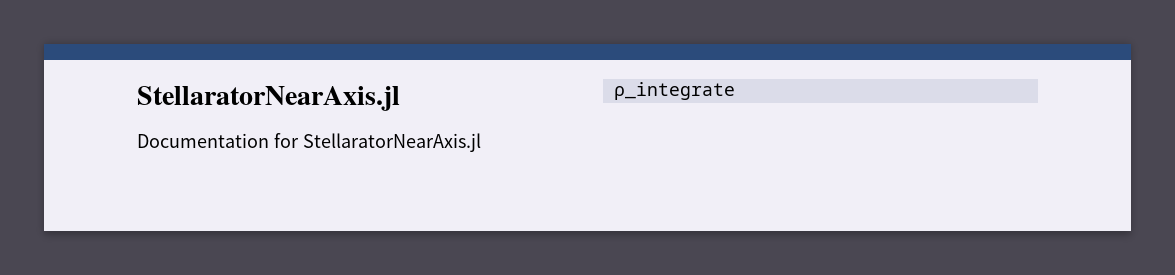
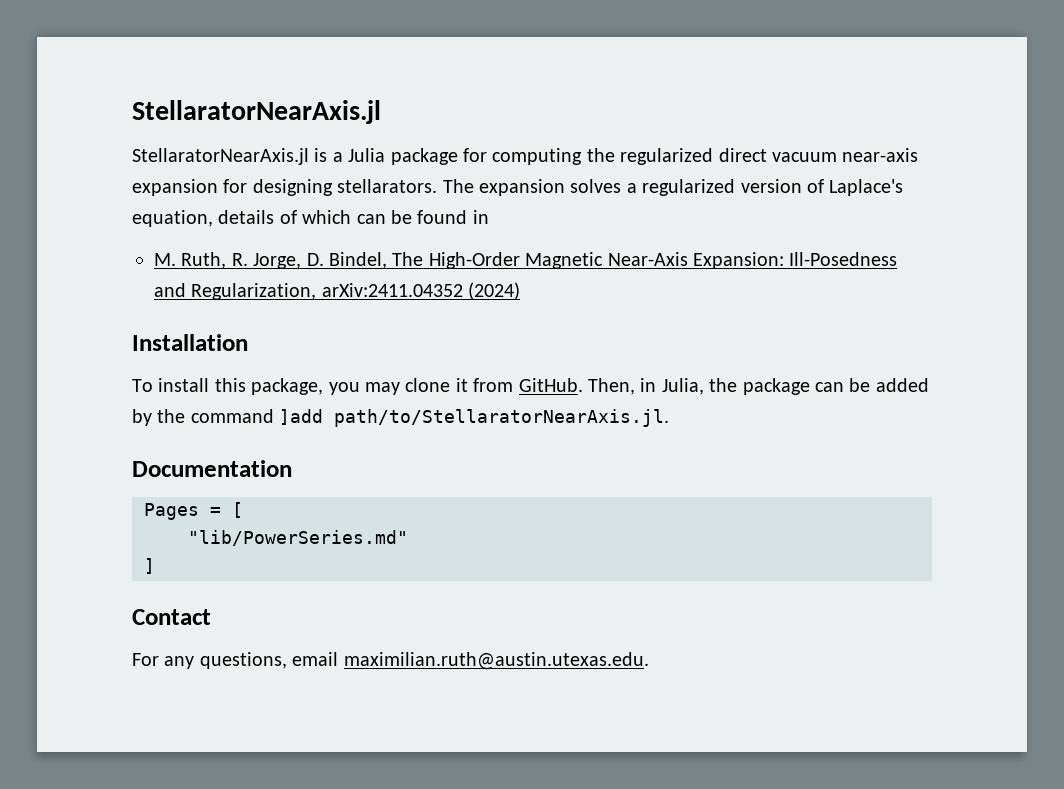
[137,86,400,111] [137,133,481,152] [613,82,735,100] StellaratorNearAxis.jl // Documentation for StellaratorNearAxis.jl // ρ_integrate -> [132,100,381,124] [132,148,919,165] [132,179,904,196] [132,210,489,227] [154,252,898,269] [154,282,521,300] [132,334,248,351] [132,378,929,395] [132,409,670,427] [132,460,292,477] [144,502,243,520] [188,530,408,546] [144,558,155,574] [132,609,211,625] [132,652,649,670] StellaratorNearAxis.jl // StellaratorNearAxis.jl is a Julia package for computing the regularized direct vacuum near-axis expansion for designing stellarators. The expansion solves a regularized version of Laplace's equation, details of which can be found in // M. Ruth, R. Jorge, D. Bindel, The High-Order Magnetic Near-Axis Expansion: Ill-Posedness and Regularization, arXiv:2411.04352 (2024) // Installation // To install this package, you may clone it from GitHub. Then, in Julia, the package can be added by the command ]add path/to/StellaratorNearAxis.jl. // Documentation // Pages = [ // "lib/PowerSeries.md" // ] // Contact // For any questions, email maximilian.ruth@austin.utexas.edu.

